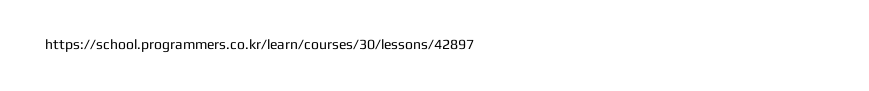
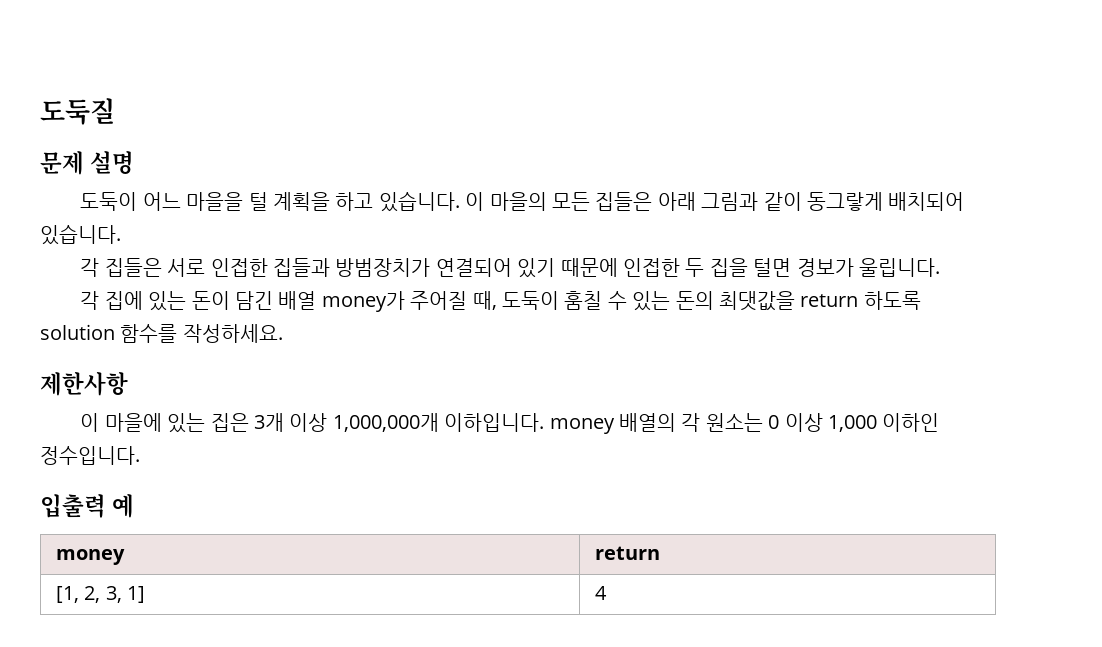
[45,39,474,53] https://school.programmers.co.kr/learn/courses/30/lessons/42897 -> [40,98,115,125] [40,151,135,175] [80,191,965,212] [40,224,121,245] [80,258,941,278] [80,291,921,312] [40,324,283,343] [40,372,128,396] [80,413,940,434] [40,446,140,465] [40,494,135,518] [55,549,125,565] [594,546,660,560] [55,586,145,603] [594,586,607,600] 도둑질 // 문제 설명 // 도둑이 어느 마을을 털 계획을 하고 있습니다. 이 마을의 모든 집들은 아래 그림과 같이 동그랗게 배치되어 있습니다. // 각 집들은 서로 인접한 집들과 방범장치가 연결되어 있기 때문에 인접한 두 집을 털면 경보가 울립니다. // 각 집에 있는 돈이 담긴 배열 money가 주어질 때, 도둑이 훔칠 수 있는 돈의 최댓값을 return 하도록 solution 함수를 작성하세요. // 제한사항 // 이 마을에 있는 집은 3개 이상 1,000,000개 이하입니다. money 배열의 각 원소는 0 이상 1,000 이하인 정수입니다. // 입출력 예 // money | return // [1, 2, 3, 1] | 4

